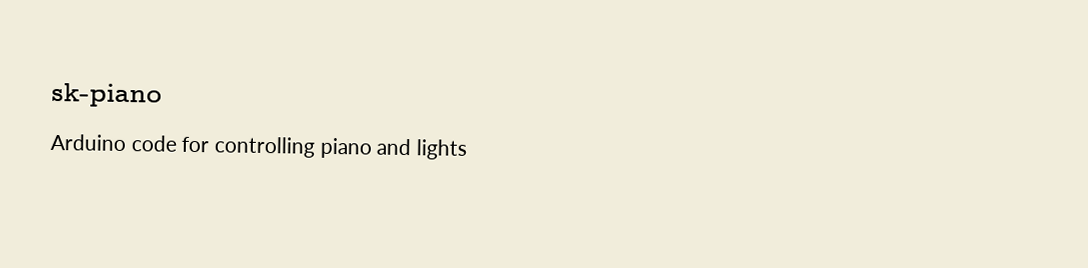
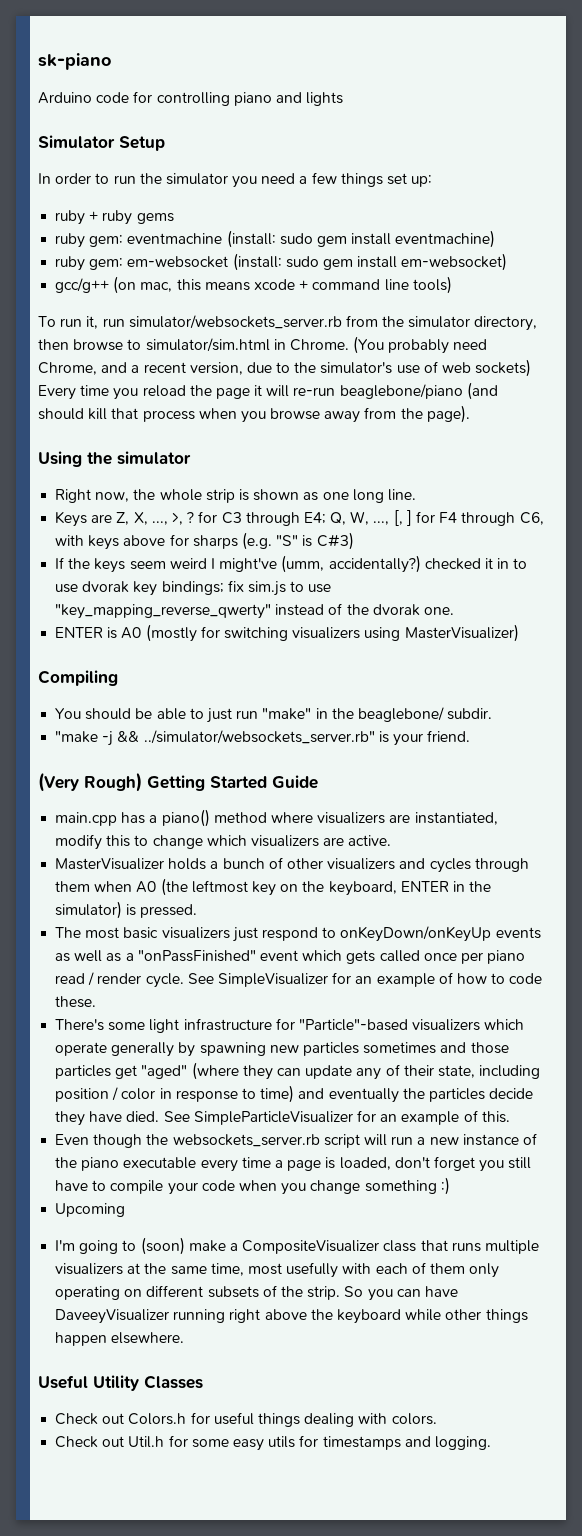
(468, 149) none -> [38,135,165,151] [38,172,433,188] [55,210,174,225] [55,230,496,248] [55,253,508,271] [55,276,452,294] [38,315,538,331] [38,336,488,354] [38,359,532,377] [38,382,498,400] [38,405,470,423] [38,451,191,467] [55,489,416,503] [55,510,544,527] [55,532,354,550] [55,555,528,573] [55,580,332,596] [55,603,454,619] [55,624,519,642] [38,670,118,686] [55,707,493,723] [55,730,471,746] [38,772,318,792] [55,809,498,827] [55,834,392,850] [55,857,529,873] [55,878,492,896] [55,901,198,919] [55,926,541,942] [55,950,526,964] [55,972,543,988] [55,996,97,1008] [55,1018,525,1033] [55,1042,509,1057] [55,1062,541,1080] [55,1085,534,1103] [55,1110,510,1126] [55,1133,537,1148] [55,1156,532,1172] [55,1177,450,1195] [55,1203,126,1217] [55,1237,539,1255] [55,1262,500,1278] [55,1285,458,1301] [55,1309,528,1324] [55,1332,185,1346] [38,1375,203,1391] [55,1412,437,1427] [55,1435,491,1451] // Simulator Setup // In order to run the simulator you need a few things set up: // ruby + ruby gems // ruby gem: eventmachine (install: sudo gem install eventmachine) // ruby gem: em-websocket (install: sudo gem install em-websocket) // gcc/g++ (on mac, this means xcode + command line tools) // To run it, run simulator/websockets_server.rb from the simulator directory, then browse to simulator/sim.html in Chrome. (You probably need Chrome, and a recent version, due to the simulator's use of web sockets) Every time you reload the page it will re-run beaglebone/piano (and should kill that process when you browse away from the page). // Using the simulator // Right now, the whole strip is shown as one long line. // Keys are Z, X, ..., >, ? for C3 through E4; Q, W, ..., [, ] for F4 through C6, with keys above for sharps (e.g. "S" is C#3) // If the keys seem weird I might've (umm, accidentally?) checked it in to use dvorak key bindings; fix sim.js to use "key_mapping_reverse_qwerty" instead of the dvorak one. // ENTER is A0 (mostly for switching visualizers using MasterVisualizer) // Compiling // You should be able to just run "make" in the beaglebone/ subdir. // "make -j && ../simulator/websockets_server.rb" is your friend. // (Very Rough) Getting Started Guide // main.cpp has a piano() method where visualizers are instantiated, modify this to change which visualizers are active. // MasterVisualizer holds a bunch of other visualizers and cycles through them when A0 (the leftmost key on the keyboard, ENTER in the simulator) is pressed. // The most basic visualizers just respond to onKeyDown/onKeyUp events as well as a "onPassFinished" event which gets called once per piano read / render cycle. See SimpleVisualizer for an example of how to code these. // There's some light infrastructure for "Particle"-based visualizers which operate generally by spawning new particles sometimes and those particles get "aged" (where they can update any of their state, including position / color in response to time) and eventually the particles decide they have died. See SimpleParticleVisualizer for an example of this. // Even though the websockets_server.rb script will run a new instance of the piano executable every time a page is loaded, don't forget you still have to compile your code when you change something :) // Upcoming // I'm going to (soon) make a CompositeVisualizer class that runs multiple visualizers at the same time, most usefully with each of them only operating on different subsets of the strip. So you can have DaveeyVisualizer running right above the keyboard while other things happen elsewhere. // Useful Utility Classes // Check out Colors.h for useful things dealing with colors. // Check out Util.h for some easy utils for timestamps and logging.

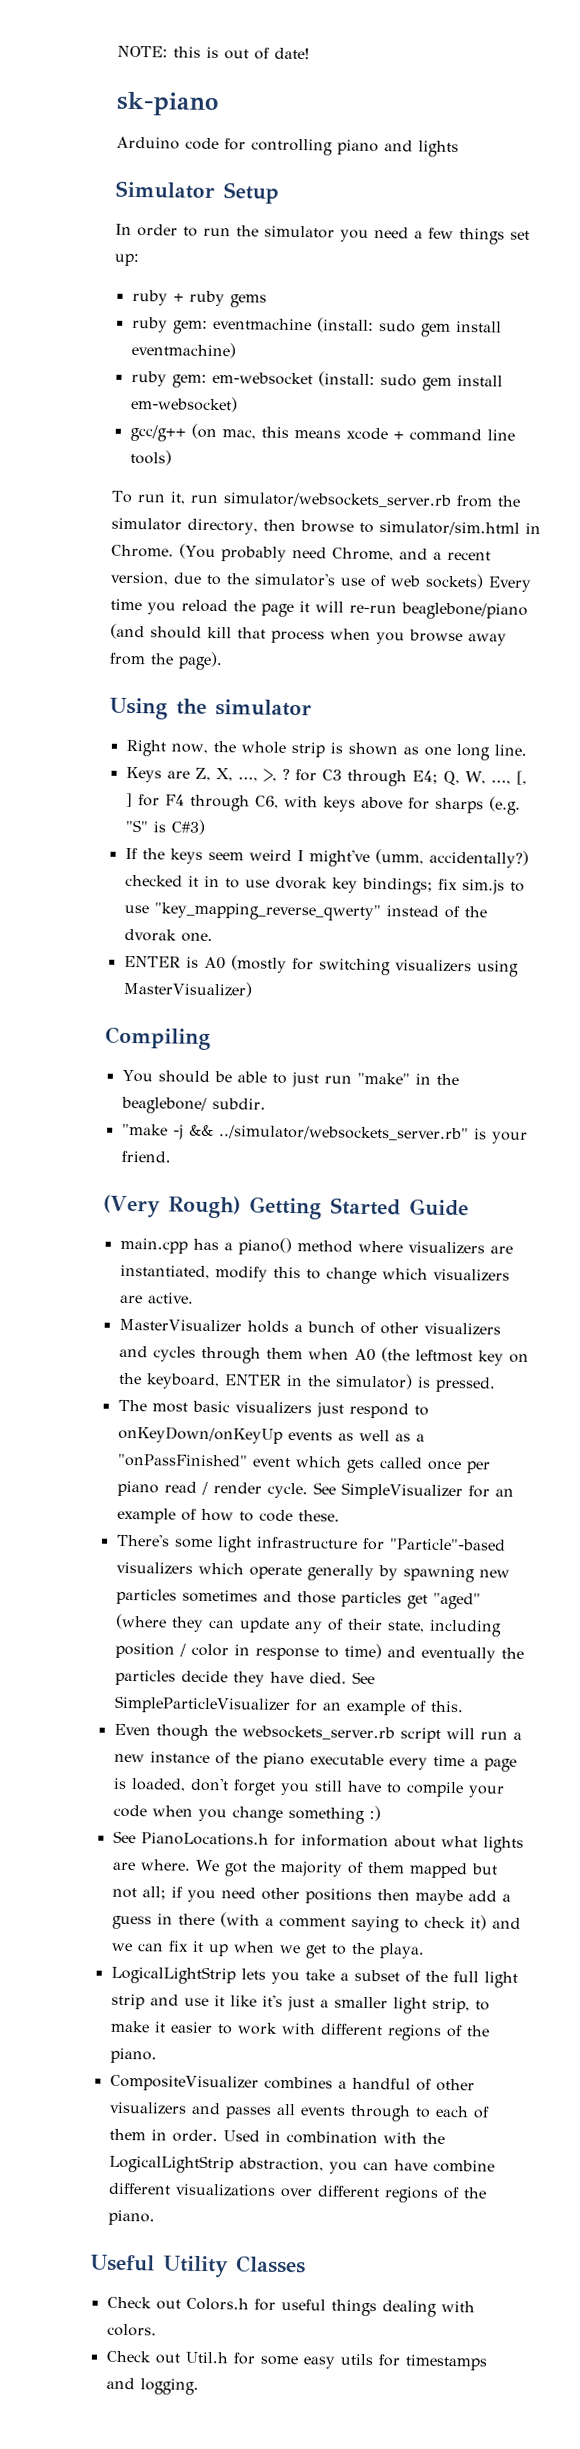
(38, 61) none -> [117,45,310,60] NOTE: this is out of date! //
[55,1203,126,1217] [55,1237,539,1255] [55,1262,500,1278] [55,1285,458,1301] [55,1309,528,1324] [55,1332,185,1346] Upcoming // I'm going to (soon) make a CompositeVisualizer class that runs multiple visualizers at the same time, most usefully with each of them only operating on different subsets of the strip. So you can have DaveeyVisualizer running right above the keyboard while other things happen elsewhere. -> [112,1830,524,1853] [111,1859,498,1879] [111,1886,511,1906] [111,1912,521,1933] [110,1940,425,1959] [110,1965,518,1988] [110,1993,490,2014] [109,2020,490,2041] [109,2047,157,2064] [109,2074,475,2092] [108,2101,490,2122] [108,2128,445,2145] [108,2154,495,2174] [107,2182,487,2203] [107,2209,155,2226] See PianoLocations.h for information about what lights are where. We got the majority of them mapped but not all; if you need other positions then maybe add a guess in there (with a comment saying to check it) and we can fix it up when we get to the playa. // LogicalLightStrip lets you take a subset of the full light strip and use it like it's just a smaller light strip, to make it easier to work with different regions of the piano. // CompositeVisualizer combines a handful of other visualizers and passes all events through to each of them in order. Used in combination with the LogicalLightStrip abstraction, you can have combine different visualizations over different regions of the piano.

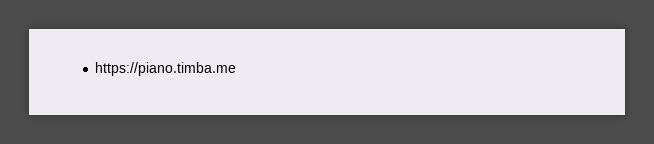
[117,45,310,60] [116,91,219,117] [116,136,459,158] [115,180,279,204] [115,223,530,245] [114,253,140,267] [131,289,267,308] [131,316,502,337] [130,341,236,359] [130,370,503,391] [130,395,238,413] [129,423,515,442] [129,449,172,466] [111,490,521,508] [111,517,541,536] [111,543,491,562] [110,571,532,592] [110,598,528,620] [110,623,507,646] [109,651,223,671] [109,697,312,720] [125,739,527,761] [125,766,527,787] [125,792,521,815] [124,819,206,835] [124,847,529,868] [124,874,525,895] [123,902,487,922] [123,928,213,943] [123,955,519,977] [122,980,252,998] [105,1026,211,1050] [121,1069,459,1088] [120,1096,266,1114] [121,1123,528,1144] [120,1150,171,1163] [103,1194,469,1220] [119,1237,513,1256] [119,1264,510,1285] [119,1292,194,1304] [118,1318,501,1336] [118,1345,529,1366] [118,1372,496,1393] [117,1399,429,1419] [117,1425,425,1444] [116,1453,491,1474] [116,1480,514,1501] [116,1507,340,1524] [116,1533,506,1553] [115,1561,510,1583] [115,1588,481,1610] [114,1613,502,1637] [114,1642,524,1663] [114,1669,375,1687] [113,1695,464,1716] [113,1723,522,1743] [113,1751,517,1772] [112,1777,505,1798] [112,1804,381,1824] [112,1830,524,1853] [111,1859,498,1879] [111,1886,511,1906] [111,1912,521,1933] [110,1940,425,1959] [110,1965,518,1988] [110,1993,490,2014] [109,2020,490,2041] [109,2047,157,2064] [109,2074,475,2092] [108,2101,490,2122] [108,2128,445,2145] [108,2154,495,2174] [107,2182,487,2203] [107,2209,155,2226] [90,2254,306,2278] [106,2296,475,2317] [106,2323,157,2337] [105,2350,487,2371] [105,2377,199,2395] NOTE: this is out of date! // sk-piano // Arduino code for controlling piano and lights // Simulator Setup // In order to run the simulator you need a few things set up: // ruby + ruby gems // ruby gem: eventmachine (install: sudo gem install eventmachine) // ruby gem: em-websocket (install: sudo gem install em-websocket) // gcc/g++ (on mac, this means xcode + command line tools) // To run it, run simulator/websockets_server.rb from the simulator directory, then browse to simulator/sim.html in Chrome. (You probably need Chrome, and a recent version, due to the simulator's use of web sockets) Every time you reload the page it will re-run beaglebone/piano (and should kill that process when you browse away from the page). // Using the simulator // Right now, the whole strip is shown as one long line. // Keys are Z, X, ..., >, ? for C3 through E4; Q, W, ..., [, ] for F4 through C6, with keys above for sharps (e.g. "S" is C#3) // If the keys seem weird I might've (umm, accidentally?) checked it in to use dvorak key bindings; fix sim.js to use "key_mapping_reverse_qwerty" instead of the dvorak one. // ENTER is A0 (mostly for switching visualizers using MasterVisualizer) // Compiling // You should be able to just run "make" in the beaglebone/ subdir. // "make -j && ../simulator/websockets_server.rb" is your friend. // (Very Rough) Getting Started Guide // main.cpp has a piano() method where visualizers are instantiated, modify this to change which visualizers are active. // MasterVisualizer holds a bunch of other visualizers and cycles through them when A0 (the leftmost key on the keyboard, ENTER in the simulator) is pressed. // The most basic visualizers just respond to onKeyDown/onKeyUp events as well as a "onPassFinished" event which gets called once per piano read / render cycle. See SimpleVisualizer for an example of how to code these. // There's some light infrastructure for "Particle"-based visualizers which operate generally by spawning new particles sometimes and those particles get "aged" (where they can update any of their state, including position / color in response to time) and eventually the particles decide they have died. See SimpleParticleVisualizer for an example of this. // Even though the websockets_server.rb script will run a new instance of the piano executable every time a page is loaded, don't forget you still have to compile your code when you change something :) // See PianoLocations.h for information about what lights are where. We got the majority of them mapped but not all; if you need other positions then maybe add a guess in there (with a comment saying to check it) and we can fix it up when we get to the playa. // LogicalLightStrip lets you take a subset of the full light strip and use it like it's just a smaller light strip, to make it easier to work with different regions of the piano. // CompositeVisualizer combines a handful of other visualizers and passes all events through to each of them in order. Used in combination with the LogicalLightStrip abstraction, you can have combine different visualizations over different regions of the piano. // Useful Utility Classes // Check out Colors.h for useful things dealing with colors. // Check out Util.h for some easy utils for timestamps and logging. -> [95,62,237,76] https://piano.timba.me

